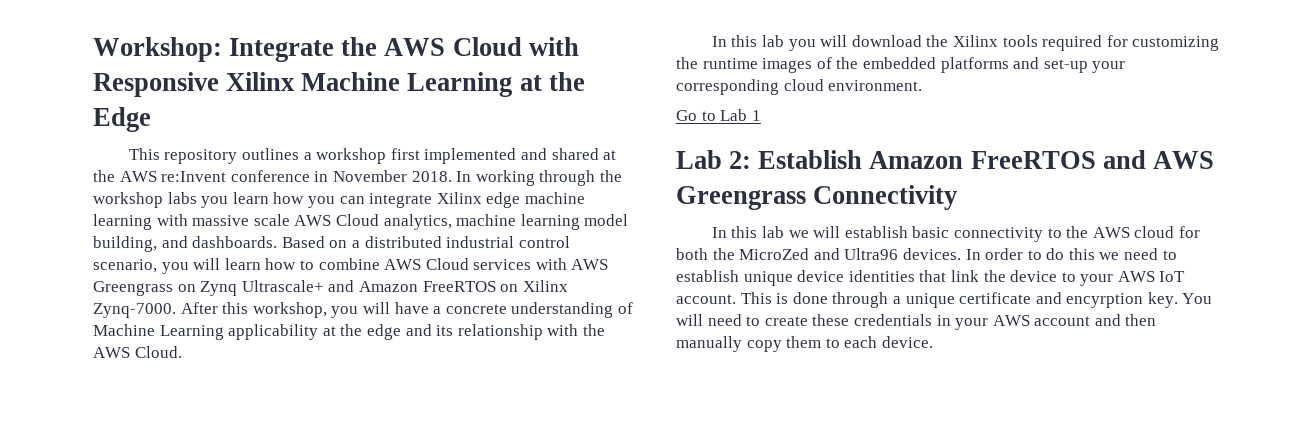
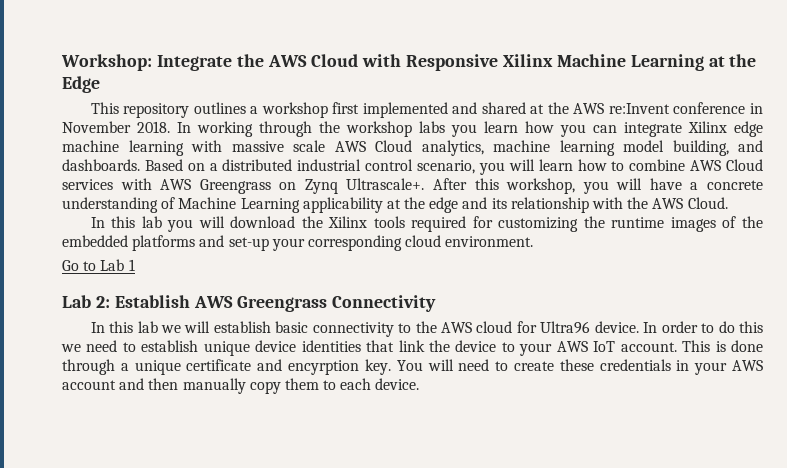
[241,280,568,292] [93,303,176,318] Ultrascale+ and Amazon FreeRTOS on Xilinx Zynq-7000. -> [346,178,425,190] Ultrascale+.
[869,150,1146,169] Amazon FreeRTOS and -> (190, 301) none
[676,248,961,260] both the MicroZed and Ultra96 devices. -> [540,321,639,334] Ultra96 device.

